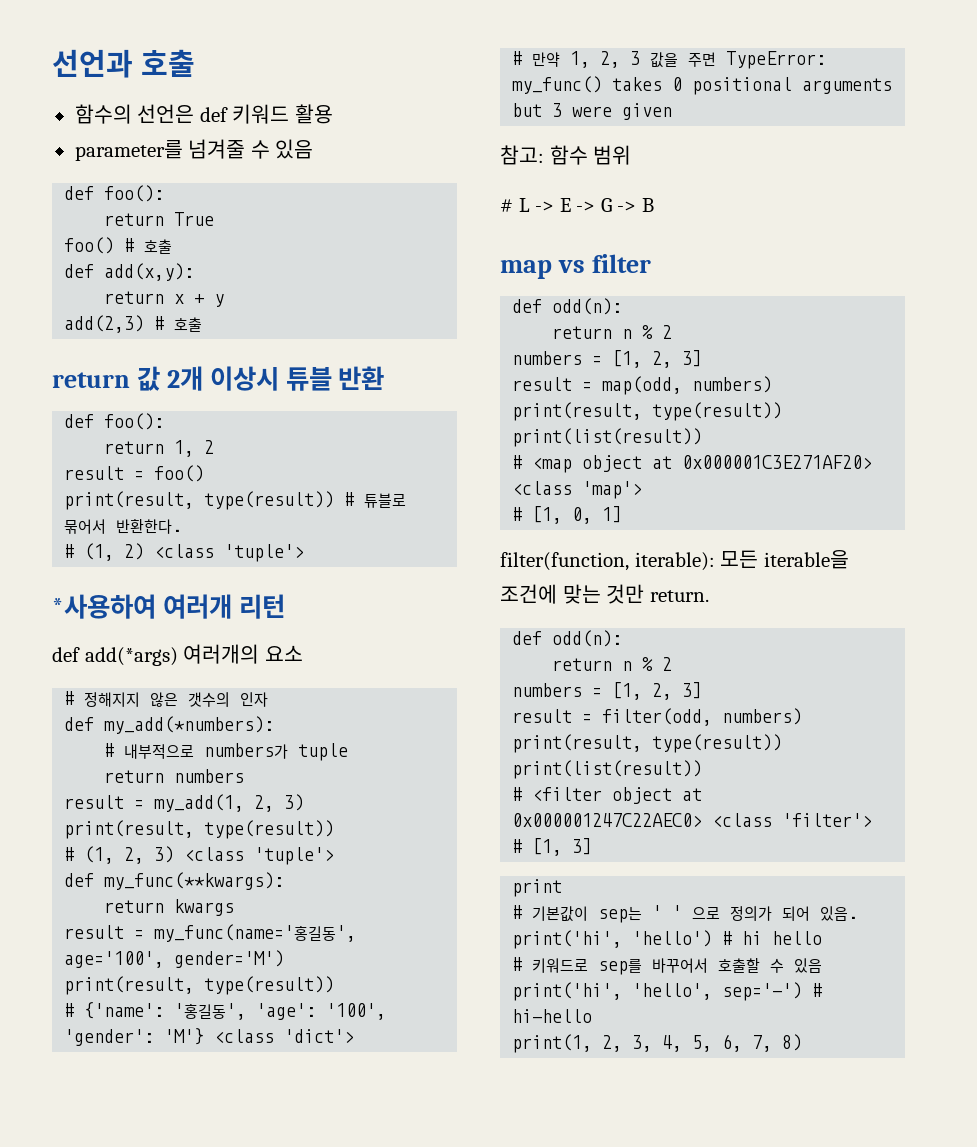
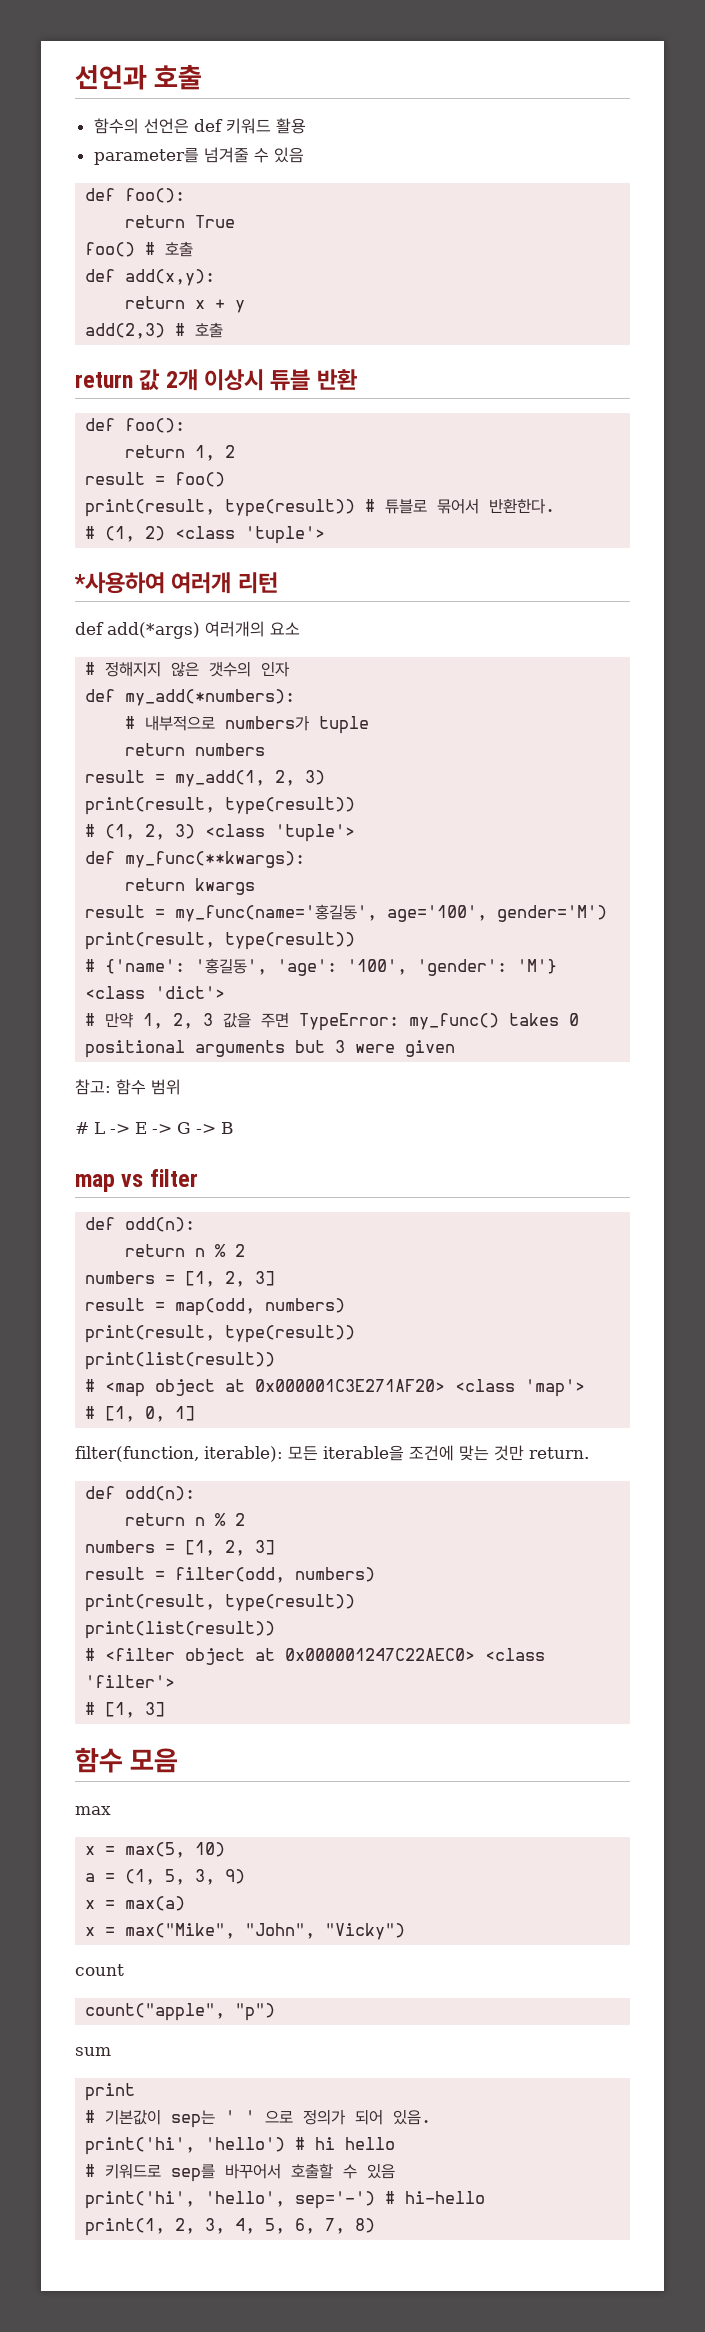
(593, 846) none -> [75,1747,179,1773] [75,1806,111,1815] [85,1842,226,1858] [85,1869,246,1885] [85,1896,186,1911] [85,1923,406,1940] [75,1964,124,1976] [85,2003,276,2021] [75,2047,111,2056] // 함수 모음 // max // x = max(5, 10) // a = (1, 5, 3, 9) // x = max(a) // x = max("Mike", "John", "Vicky") // count // count("apple", "p") // sum

